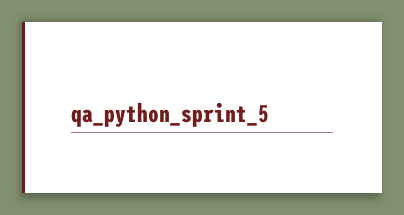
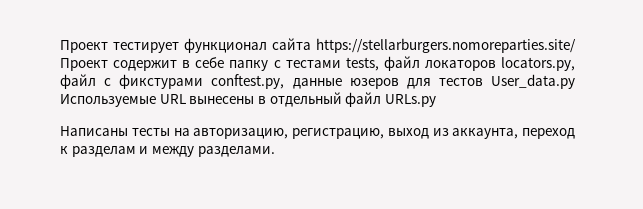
[71,102,269,127] qa_python_sprint_5 -> [60,38,576,53] [60,56,575,71] [60,74,575,89] [60,92,436,107] [60,126,575,139] [60,146,275,157] Проект тестирует функционал сайта https://stellarburgers.nomoreparties.site/ Проект содержит в себе папку с тестами tests, файл локаторов locators.py, файл с фикстурами conftest.py, данные юзеров для тестов User_data.py Используемые URL вынесены в отдельный файл URLs.py // Написаны тесты на авторизацию, регистрацию, выход из аккаунта, переход к разделам и между разделами.

